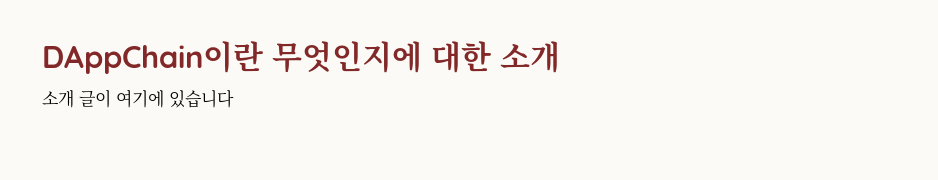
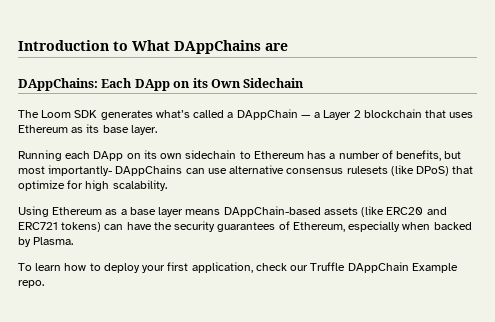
[42,41,560,74] [42,89,234,108] DAppChain이란 무엇인지에 대한 소개 // 소개 글이 여기에 있습니다 -> [18,40,288,54] [18,78,305,91] [18,109,474,120] [18,124,157,135] [18,150,462,161] [18,165,474,176] [18,180,167,191] [18,206,447,217] [18,221,472,232] [18,237,74,247] [18,262,458,273] [18,280,44,288] Introduction to What DAppChains are // DAppChains: Each DApp on its Own Sidechain // The Loom SDK generates what’s called a DAppChain — a Layer 2 blockchain that uses Ethereum as its base layer. // Running each DApp on its own sidechain to Ethereum has a number of benefits, but most importantly- DAppChains can use alternative consensus rulesets (like DPoS) that optimize for high scalability. // Using Ethereum as a base layer means DAppChain-based assets (like ERC20 and ERC721 tokens) can have the security guarantees of Ethereum, especially when backed by Plasma. // To learn how to deploy your first application, check our Truffle DAppChain Example repo.

